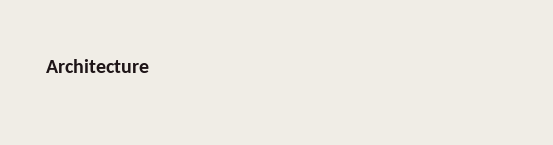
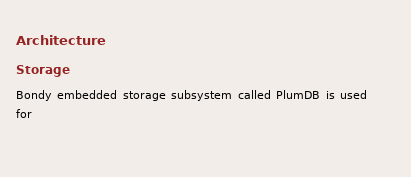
(149, 66) none -> [16,65,70,77] [16,90,367,101] [16,109,32,118] // Storage // Bondy embedded storage subsystem called PlumDB is used for

